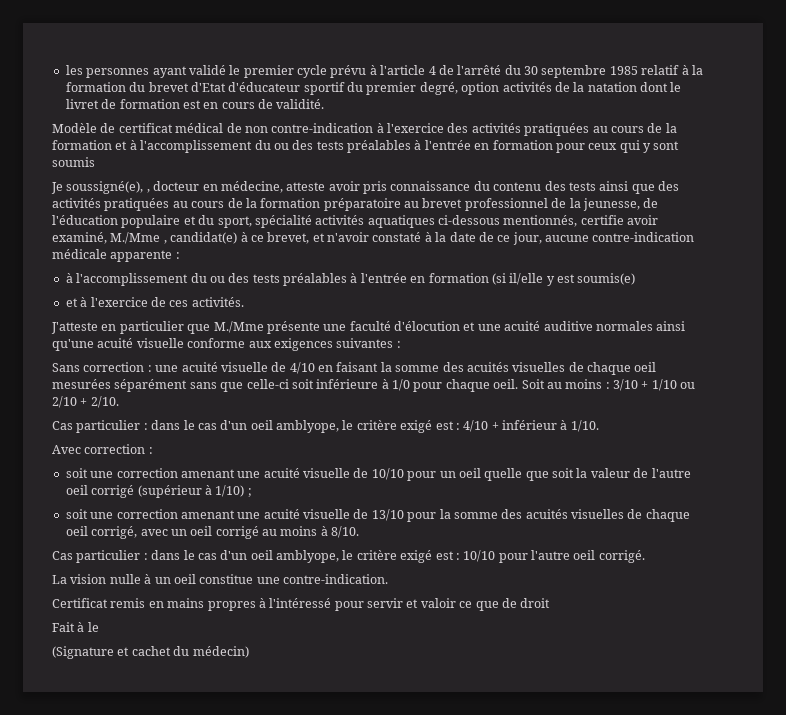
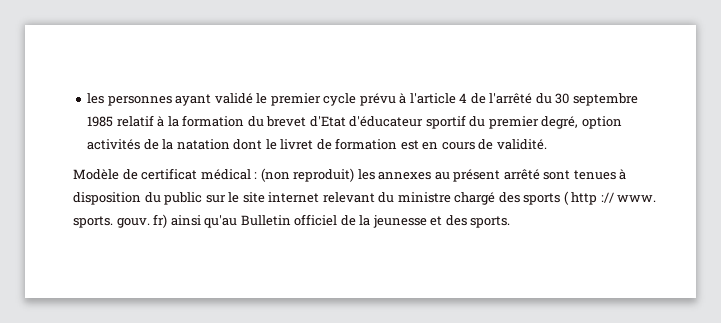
[226,123,677,136] [52,140,680,153] [52,157,95,167] [51,181,679,194] [52,198,659,211] [52,215,659,228] [52,232,695,245] [52,249,180,262] [65,273,636,286] [65,297,244,307] [51,321,686,334] [52,338,401,351] [52,362,657,375] [52,379,696,392] [52,396,119,408] [52,420,599,433] [52,444,153,454] [65,468,691,481] [65,485,252,498] [65,509,690,522] [65,526,360,539] [52,550,645,563] [52,574,388,584] [52,598,551,611] [52,622,99,632] [52,646,249,659] de non contre-indication à l'exercice des activités pratiquées au cours de la formation et à l'accomplissement du ou des tests préalables à l'entrée en formation pour ceux qui y sont soumis // Je soussigné(e), , docteur en médecine, atteste avoir pris connaissance du contenu des tests ainsi que des activités pratiquées au cours de la formation préparatoire au brevet professionnel de la jeunesse, de l'éducation populaire et du sport, spécialité activités aquatiques ci-dessous mentionnés, certifie avoir examiné, M./Mme , candidat(e) à ce brevet, et n'avoir constaté à la date de ce jour, aucune contre-indication médicale apparente : // à l'accomplissement du ou des tests préalables à l'entrée en formation (si il/elle y est soumis(e) // et à l'exercice de ces activités. // J'atteste en particulier que M./Mme présente une faculté d'élocution et une acuité auditive normales ainsi qu'une acuité visuelle conforme aux exigences suivantes : // Sans correction : une acuité visuelle de 4/10 en faisant la somme des acuités visuelles de chaque oeil mesurées séparément sans que celle-ci soit inférieure à 1/0 pour chaque oeil. Soit au moins : 3/10 + 1/10 ou 2/10 + 2/10. // Cas particulier : dans le cas d'un oeil amblyope, le critère exigé est : 4/10 + inférieur à 1/10. // Avec correction : // soit une correction amenant une acuité visuelle de 10/10 pour un oeil quelle que soit la valeur de l'autre oeil corrigé (supérieur à 1/10) ; // soit une correction amenant une acuité visuelle de 13/10 pour la somme des acuités visuelles de chaque oeil corrigé, avec un oeil corrigé au moins à 8/10. // Cas particulier : dans le cas d'un oeil amblyope, le critère exigé est : 10/10 pour l'autre oeil corrigé. // La vision nulle à un oeil constitue une contre-indication. // Certificat remis en mains propres à l'intéressé pour servir et valoir ce que de droit // Fait à le // (Signature et cachet du médecin) -> [254,168,627,182] [73,191,657,205] [73,214,511,228] : (non reproduit) les annexes au présent arrêté sont tenues à disposition du public sur le site internet relevant du ministre chargé des sports ( http :// www. sports. gouv. fr) ainsi qu'au Bulletin officiel de la jeunesse et des sports.

